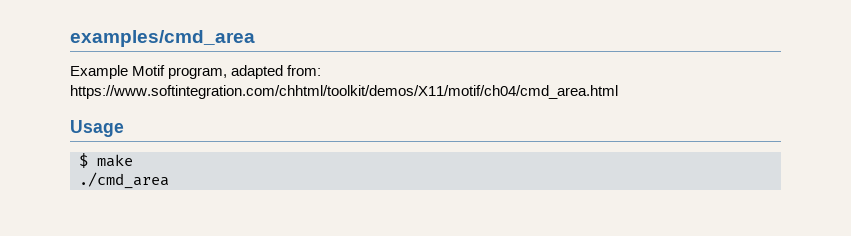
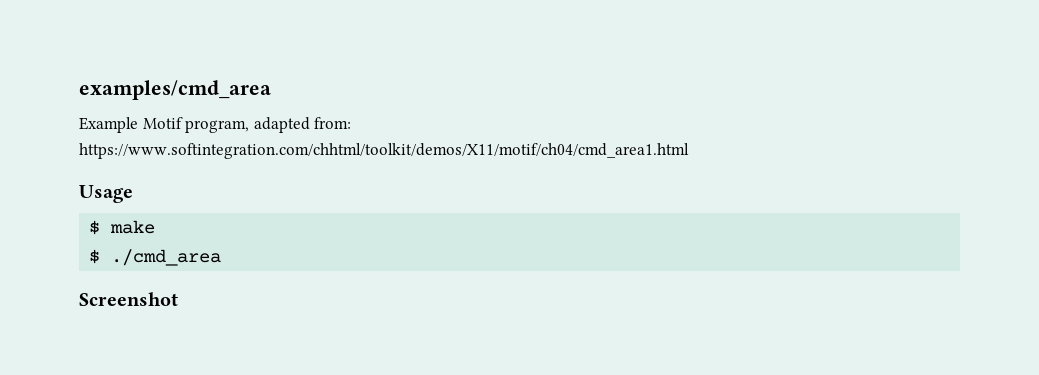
[70,85,618,99] https://www.softintegration.com/chhtml/toolkit/demos/X11/motif/ch04/cmd_area.html -> [79,143,689,159] https://www.softintegration.com/chhtml/toolkit/demos/X11/motif/ch04/cmd_area1.html
(133, 160) none -> [89,249,101,264] $
(169, 180) none -> [79,292,178,306] // Screenshot

